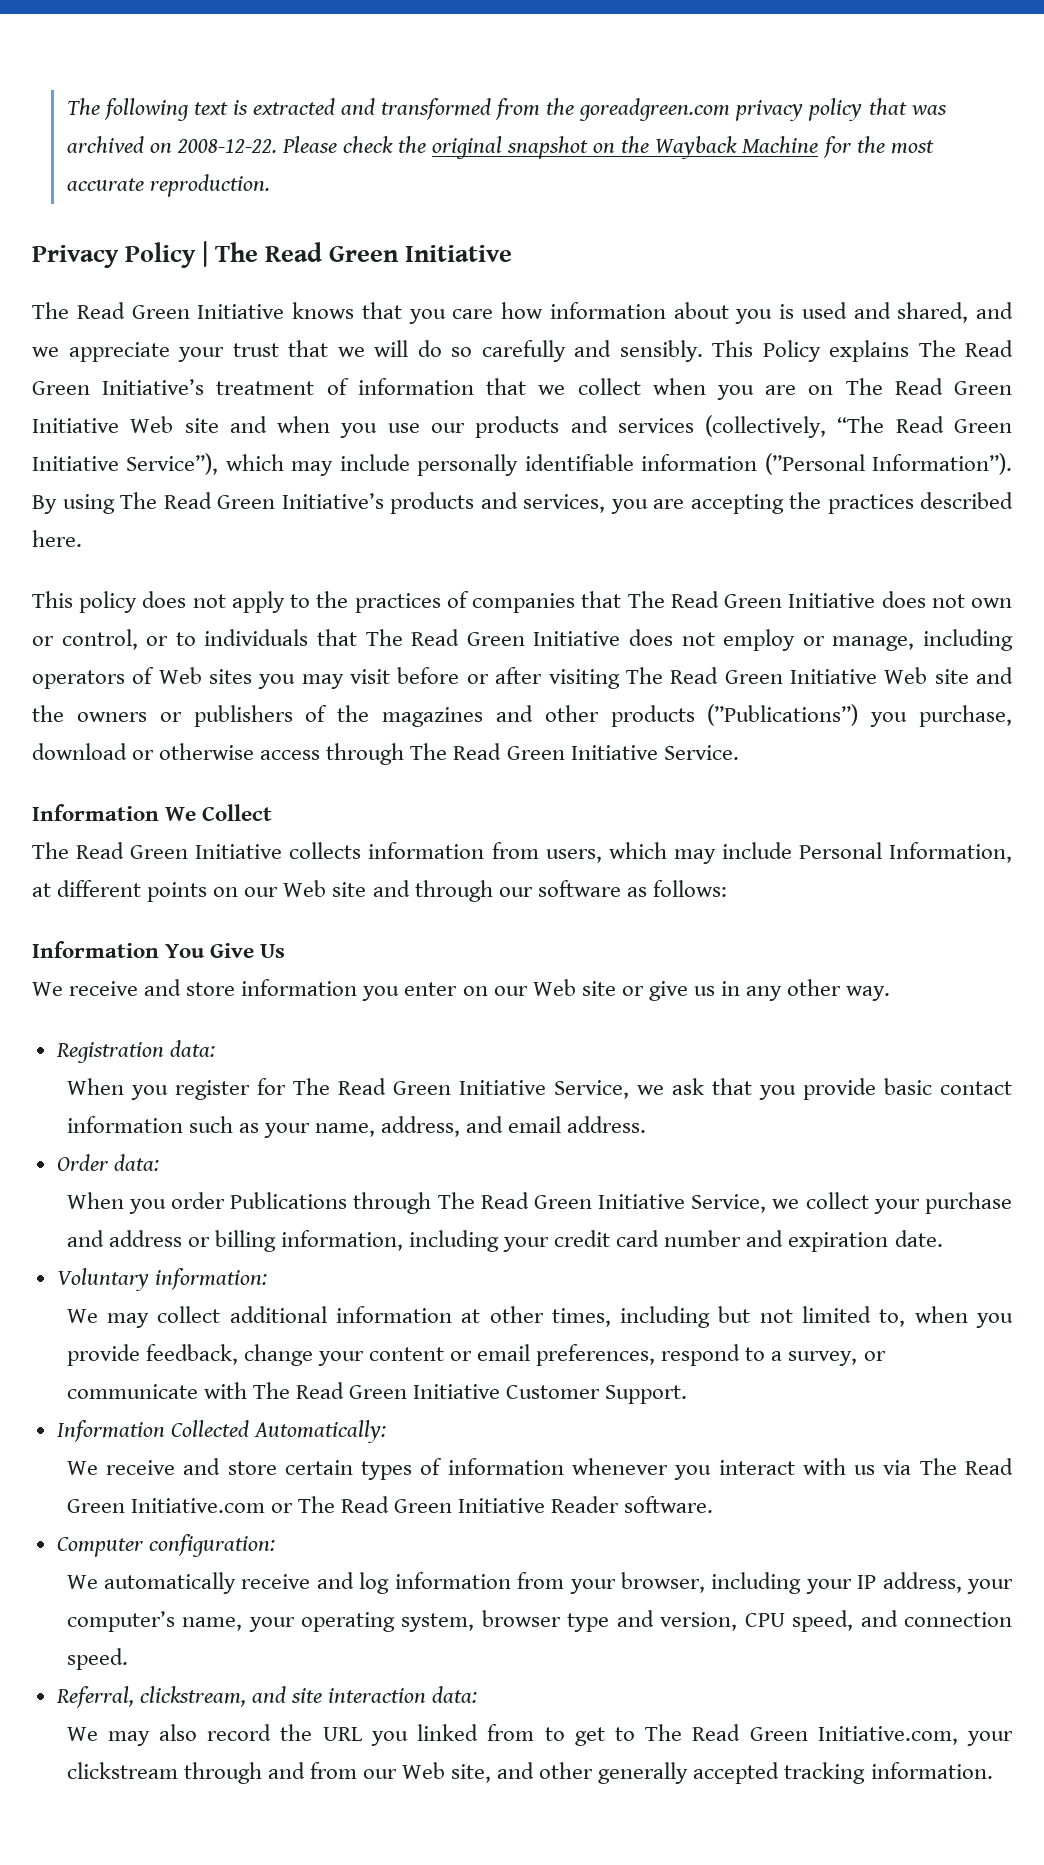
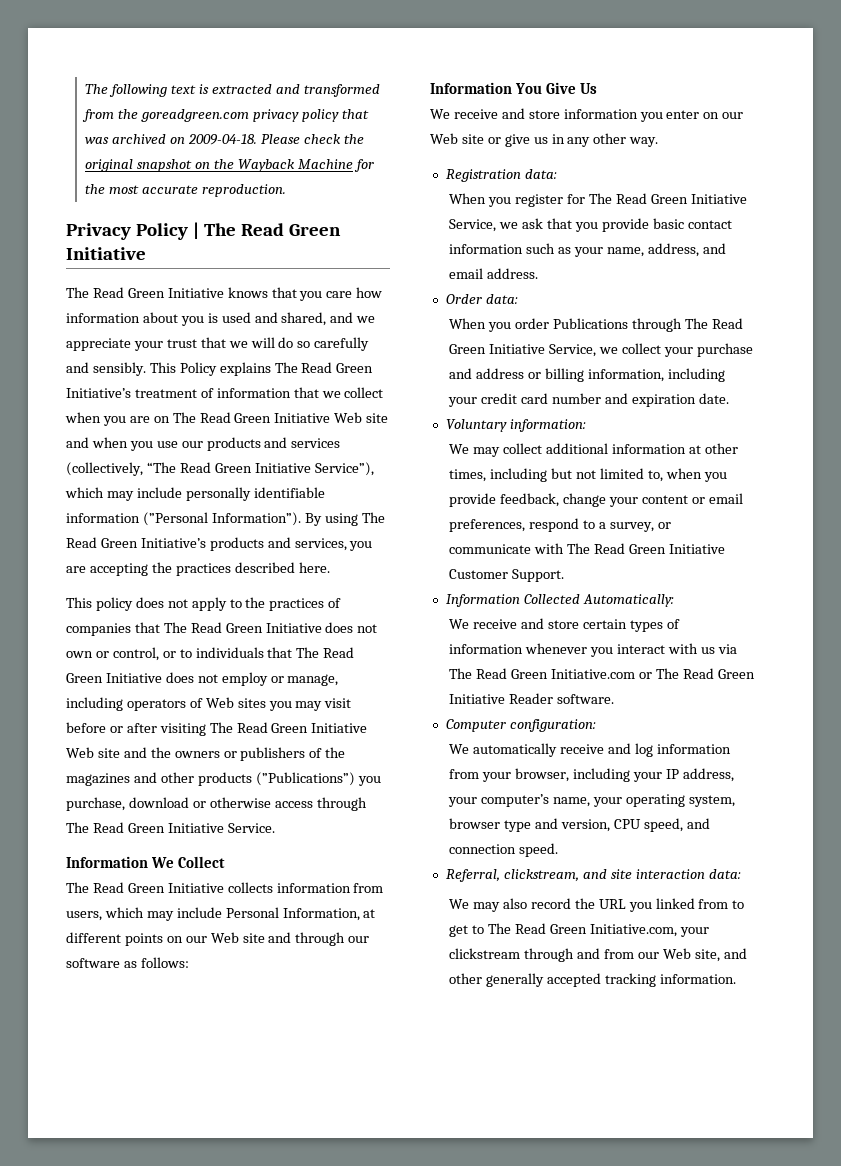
[176,139,277,153] 2008-12-22. -> [187,134,257,145] 2009-04-18.

